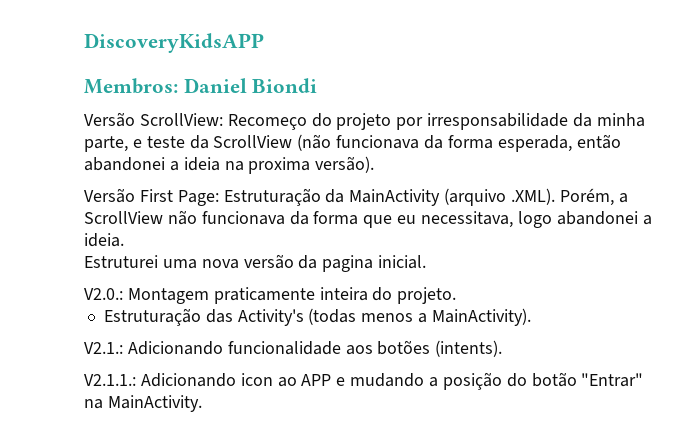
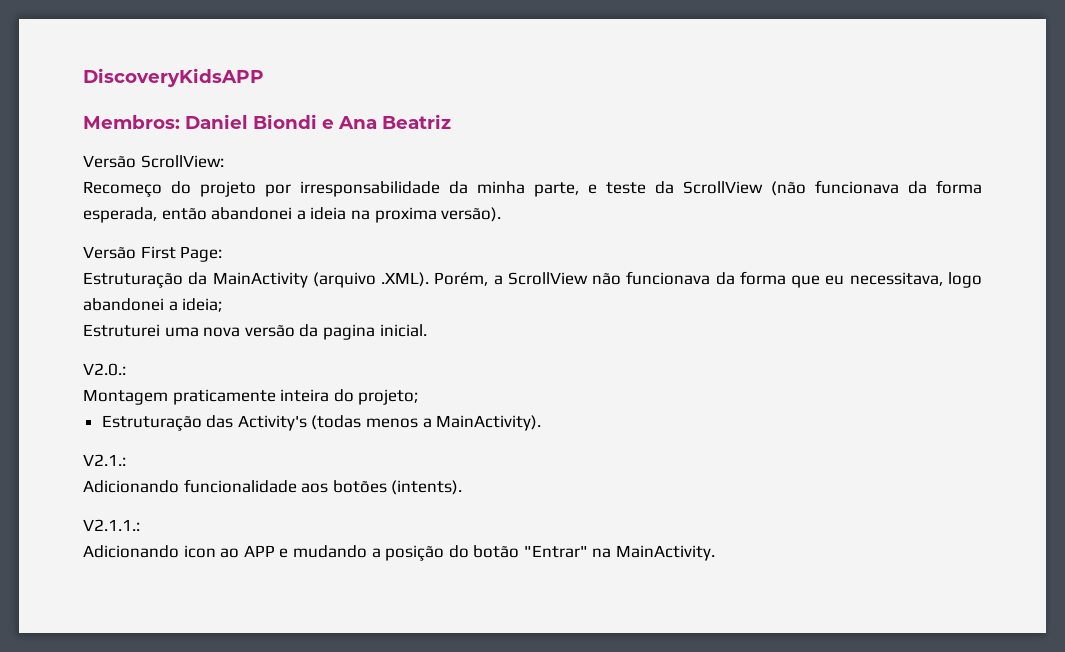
(318, 85) none -> [322,114,451,129] e Ana Beatriz
(223, 119) none -> (224, 161) //
(219, 198) none -> (223, 254) //
[84,233,124,247] ideia. -> [182,298,223,312] ideia;
(123, 294) none -> (126, 369) //
[397,287,457,304] projeto. -> [358,389,419,405] projeto;
(123, 348) none -> (126, 460) //
(136, 380) none -> (140, 525) //

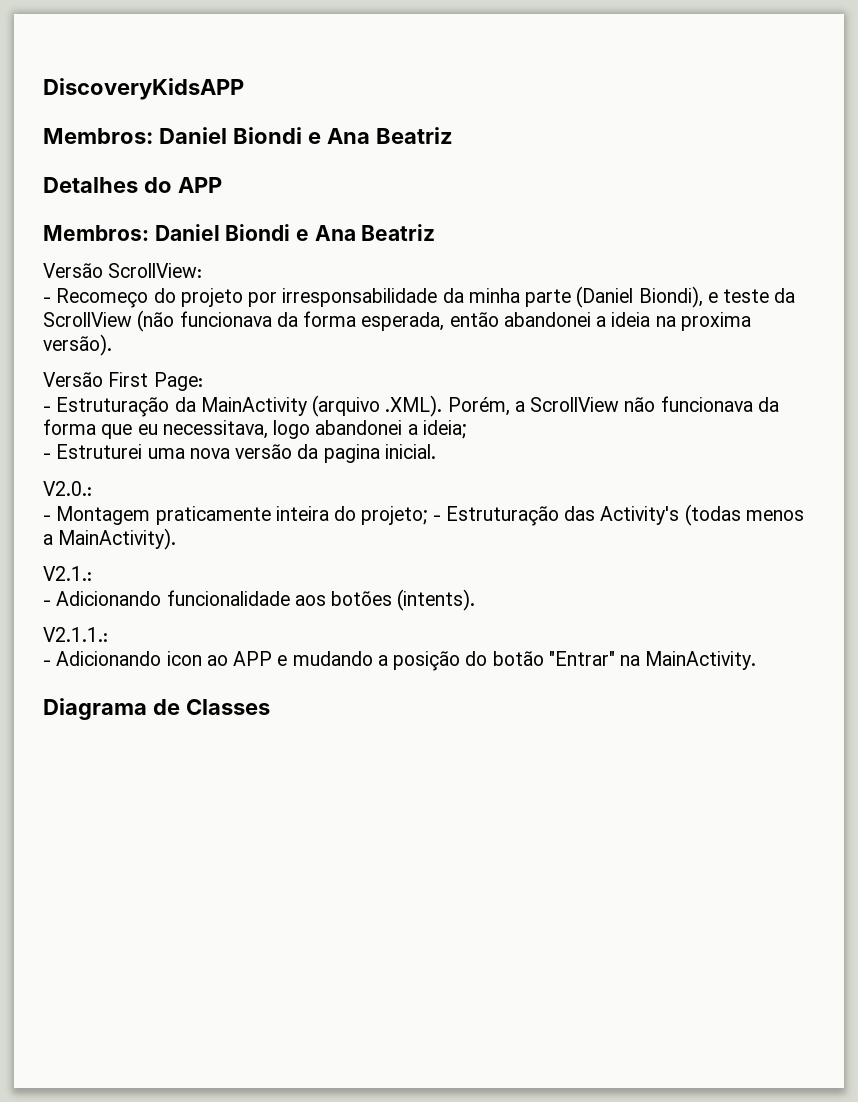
(451, 121) none -> [43,177,222,193] [43,224,436,241] // Detalhes do APP // Membros: Daniel Biondi e Ana Beatriz
(224, 161) none -> [43,297,51,303] -
[534,182,579,197] parte, -> [525,286,703,308] parte (Daniel Biondi),
(223, 254) none -> [43,406,51,412] -
(223, 305) none -> [43,453,51,459] -
(126, 369) none -> [43,515,51,521] -
(419, 397) // -> [432,515,441,521] -
(126, 460) none -> [43,600,51,606] -
(140, 525) none -> [43,660,51,666] -
(716, 553) none -> [43,698,270,720] // Diagrama de Classes

